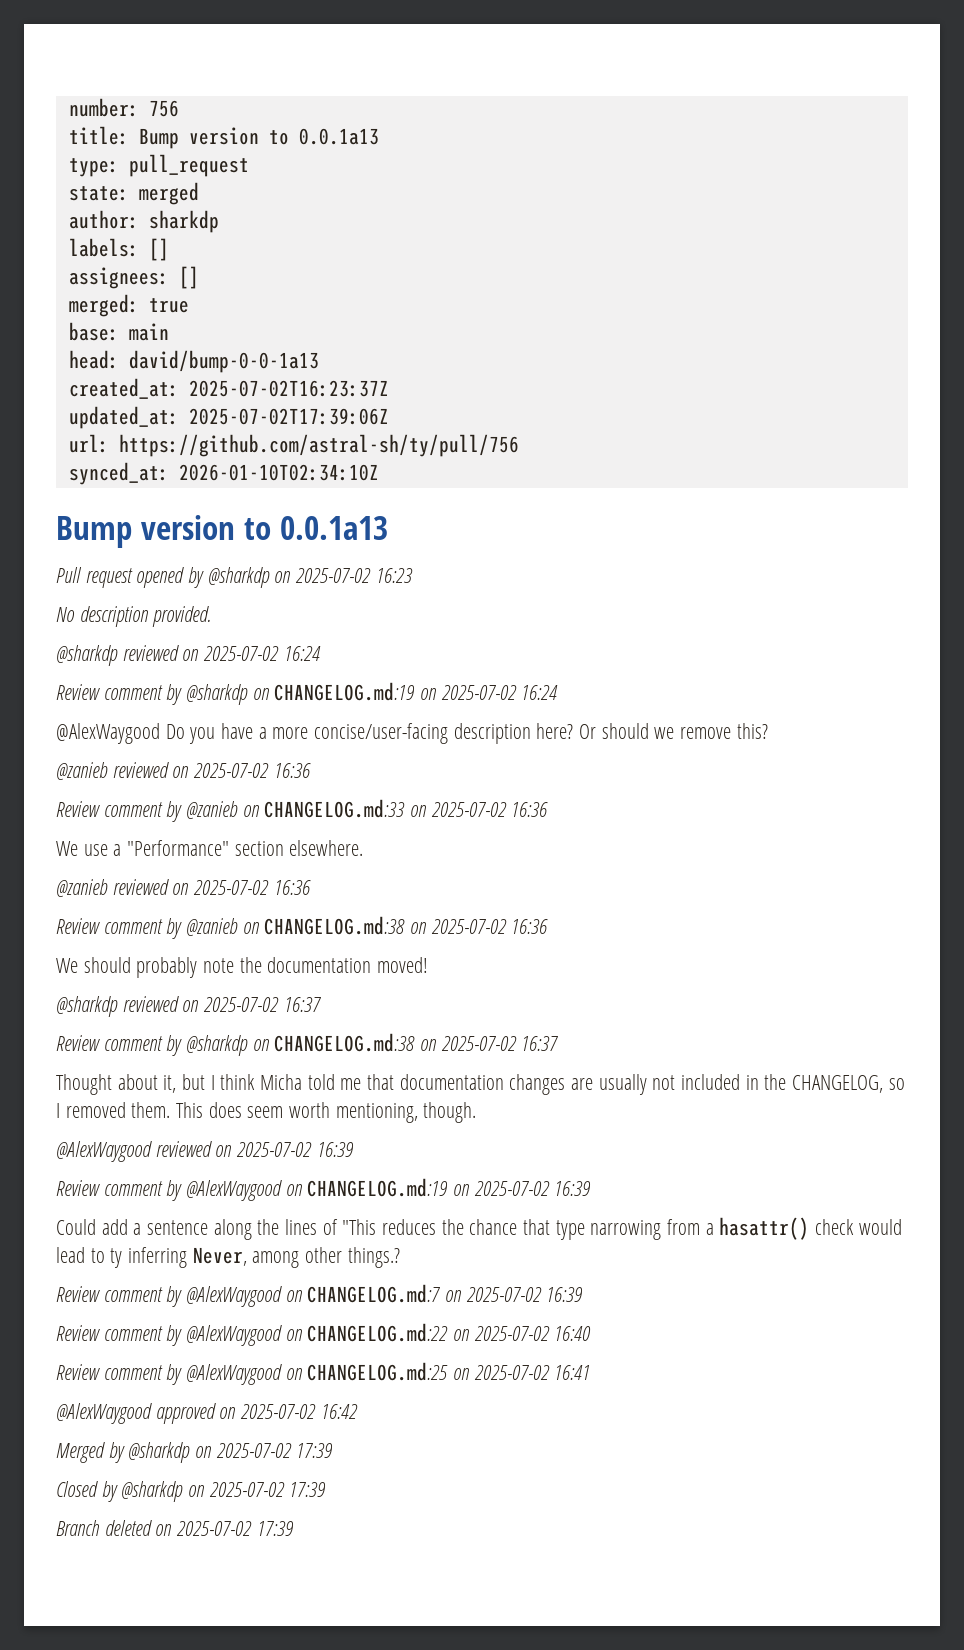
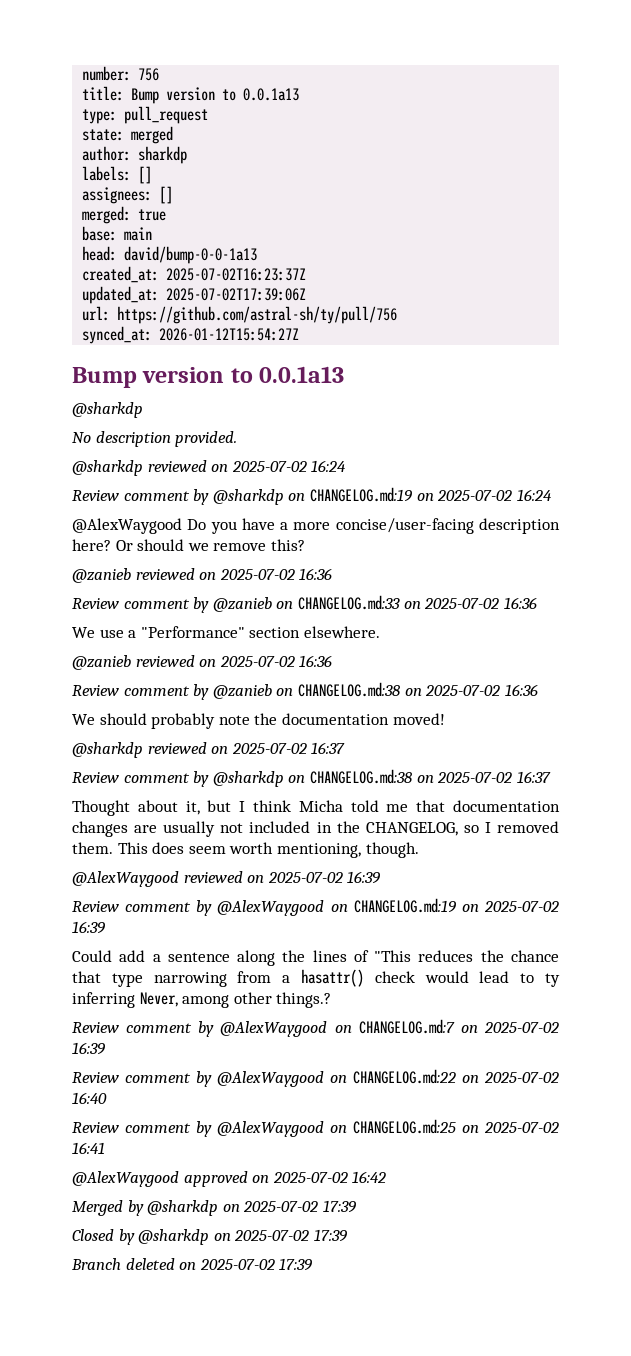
[178,464,379,481] [56,515,388,548] [56,567,413,588] 2026-01-10T02:34:10Z // Bump version to 0.0.1a13 // Pull request opened by @sharkdp on 2025-07-02 16:23 -> [159,328,300,341] [72,366,345,388] [72,402,143,418] 2026-01-12T15:54:27Z // Bump version to 0.0.1a13 // @sharkdp

